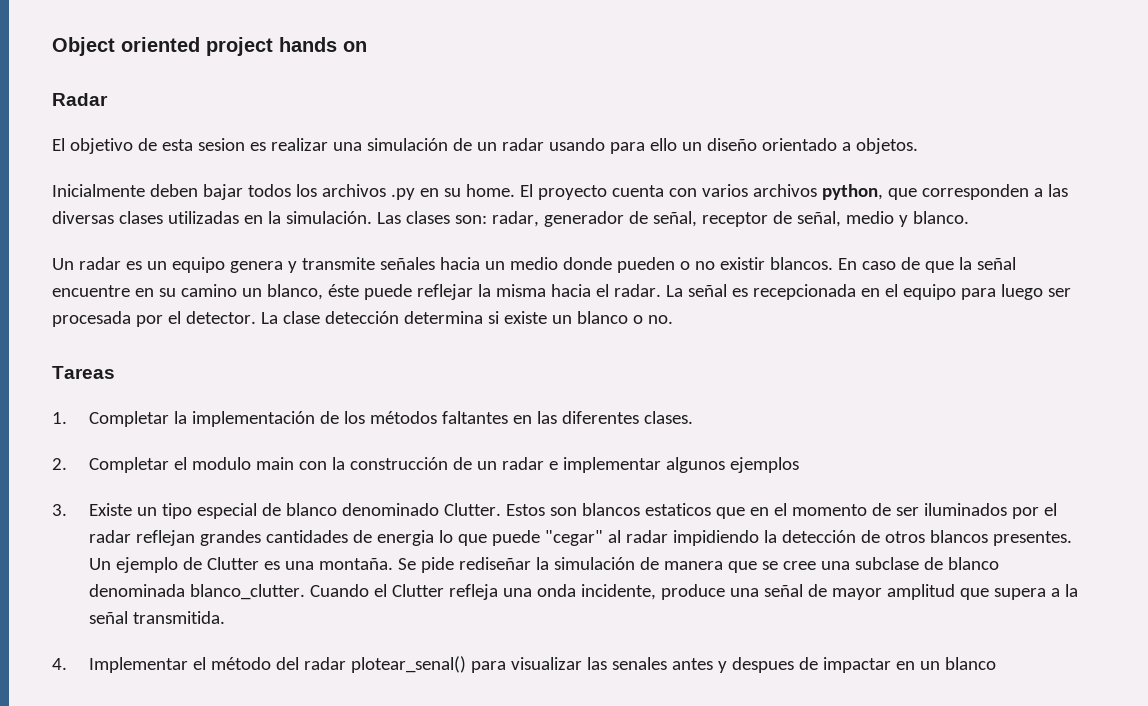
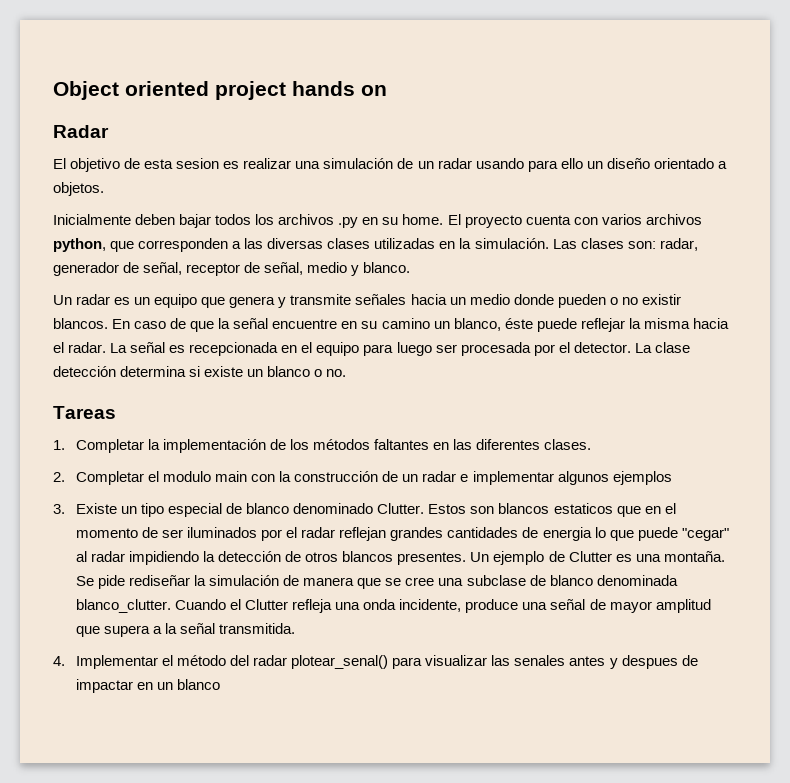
(225, 265) none -> [201,297,226,308] que

